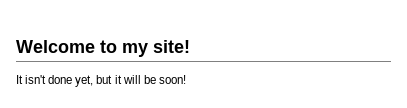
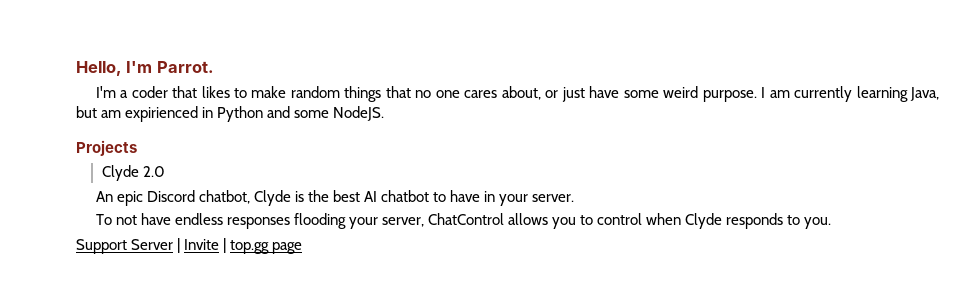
[16,40,190,57] [16,75,186,87] Welcome to my site! // It isn't done yet, but it will be soon! -> [76,61,214,76] [95,86,940,102] [76,106,385,122] [76,140,137,156] [101,165,165,181] [95,190,575,206] [95,213,832,229] [76,238,303,254] Hello, I'm Parrot. // I'm a coder that likes to make random things that no one cares about, or just have some weird purpose. I am currently learning Java, but am expirienced in Python and some NodeJS. // Projects // Clyde 2.0 // An epic Discord chatbot, Clyde is the best AI chatbot to have in your server. // To not have endless responses flooding your server, ChatControl allows you to control when Clyde responds to you. // Support Server | Invite | top.gg page

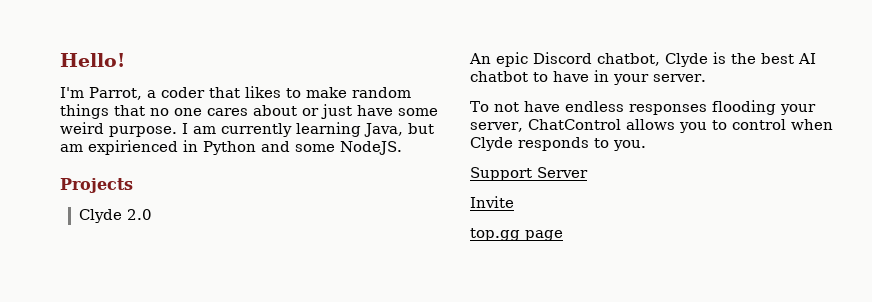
[76,61,214,76] [95,86,116,98] Hello, I'm Parrot. // I'm -> [60,53,125,67] [60,87,142,100] Hello! // I'm Parrot,
[501,86,541,100] about, -> [253,105,297,116] about
[177,238,181,253] | -> (588, 172) //
[223,238,227,253] | -> (514, 202) //

